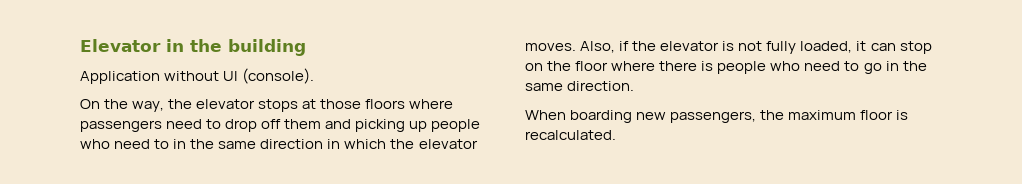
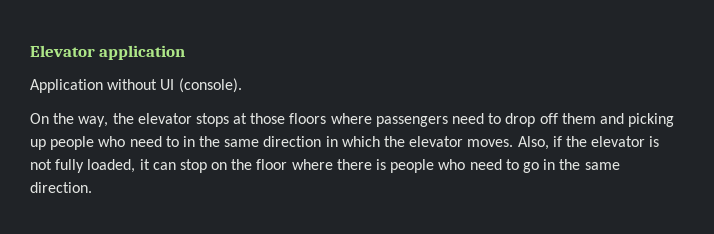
[166,39,306,56] in the building -> [99,45,186,60] application
[525,110,909,123] [525,130,616,140] // When boarding new passengers, the maximum floor is recalculated. -> (92, 187) none

